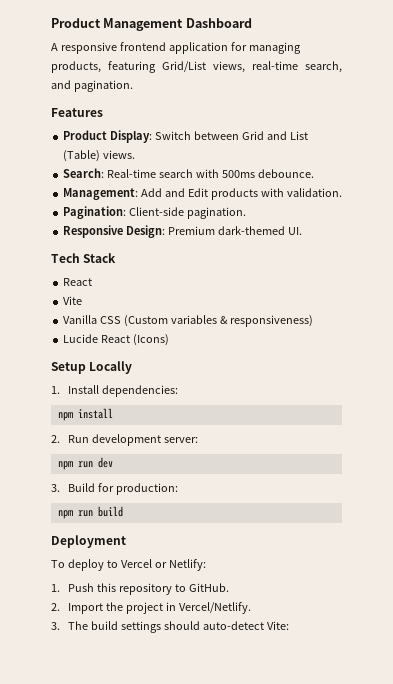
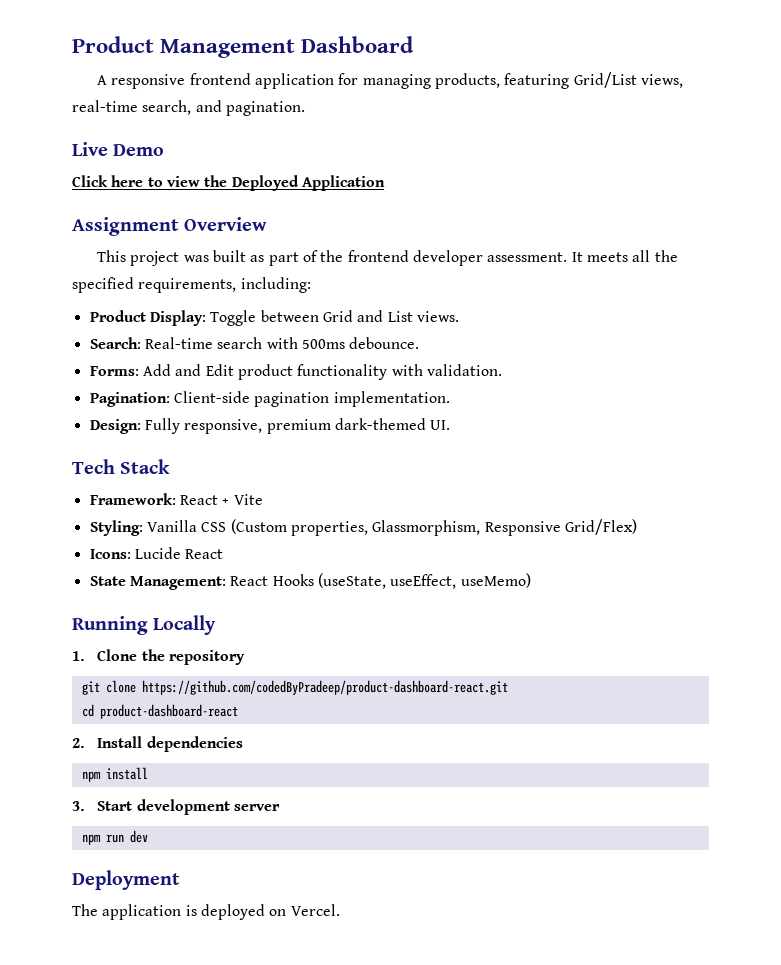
[51,108,103,117] Features -> [72,142,165,156] [72,175,385,191] [72,217,268,236] [97,250,678,266] [72,277,311,293] Live Demo // Click here to view the Deployed Application // Assignment Overview // This project was built as part of the frontend developer assessment. It meets all the specified requirements, including:
[155,131,192,140] Switch -> [210,310,257,326] Toggle
[63,150,101,162] (Table) -> (413, 316) none
[63,188,139,200] Management: -> [89,366,139,376] Forms:
[210,188,258,200] products -> [237,364,388,380] product functionality
[187,207,247,219] [63,225,216,238] pagination. // Responsive Design: Premium -> [254,391,450,407] [89,418,331,434] pagination implementation. // Design: Fully responsive, premium
[63,278,93,286] React // -> [89,493,230,505] Framework: React +
(83, 300) none -> [89,520,143,536] Styling:
[171,315,313,327] [63,334,170,346] [51,361,133,374] [51,385,179,397] [57,408,113,421] [51,434,199,446] [57,457,113,470] [51,483,179,495] [57,506,123,519] [51,535,126,548] [51,559,206,571] [51,583,230,595] [51,602,252,614] [51,621,289,633] variables & responsiveness) // Lucide React (Icons) // Setup Locally // 1. Install dependencies: // npm install // 2. Run development server: // npm run dev // 3. Build for production: // npm run build // Deployment // To deploy to Vercel or Netlify: // 1. Push this repository to GitHub. // 2. Import the project in Vercel/Netlify. // 3. The build settings should auto-detect Vite: -> [290,519,637,536] [89,547,224,559] [89,573,531,590] [72,615,217,635] [72,649,245,665] [81,680,508,695] [81,704,238,719] [72,736,243,752] [81,767,148,782] [72,799,280,815] [81,830,148,845] [72,870,180,890] [72,904,340,920] properties, Glassmorphism, Responsive Grid/Flex) // Icons: Lucide React // State Management: React Hooks (useState, useEffect, useMemo) // Running Locally // 1. Clone the repository // git clone https://github.com/codedByPradeep/product-dashboard-react.git // cd product-dashboard-react // 2. Install dependencies // npm install // 3. Start development server // npm run dev // Deployment // The application is deployed on Vercel.

